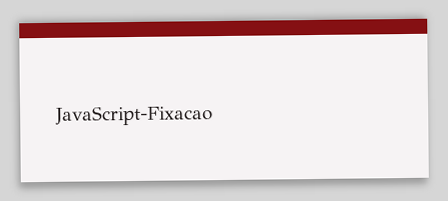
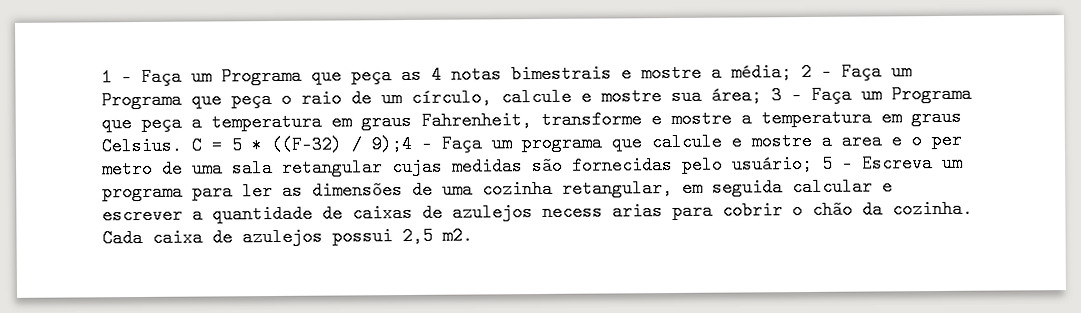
[55,105,213,126] JavaScript-Fixacao -> [101,62,912,87] [101,84,972,110] [101,107,962,133] [101,130,962,156] [102,153,963,179] [102,177,893,202] [102,199,973,225] [102,226,473,248] 1 - Faça um Programa que peça as 4 notas bimestrais e mostre a média; 2 - Faça um Programa que peça o raio de um círculo, calcule e mostre sua área; 3 - Faça um Programa que peça a temperatura em graus Fahrenheit, transforme e mostre a temperatura em graus Celsius. C = 5 * ((F-32) / 9);4 - Faça um programa que calcule e mostre a area e o per metro de uma sala retangular cujas medidas são fornecidas pelo usuário; 5 - Escreva um programa para ler as dimensões de uma cozinha retangular, em seguida calcular e escrever a quantidade de caixas de azulejos necess arias para cobrir o chão da cozinha. Cada caixa de azulejos possui 2,5 m2.

